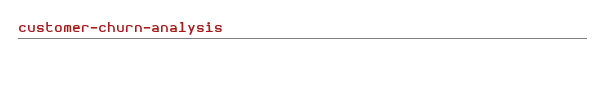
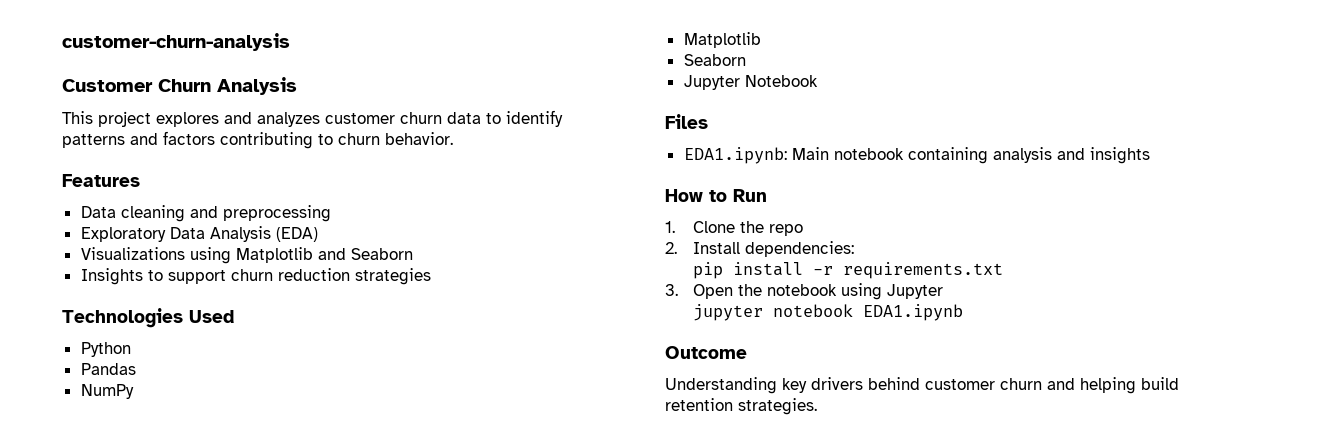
(223, 28) none -> [62,77,297,95] [62,110,563,127] [62,131,453,149] [62,174,140,187] [80,205,331,222] [80,226,318,242] [80,247,413,264] [80,268,431,285] [62,308,234,328] [80,342,131,357] [80,363,136,375] [80,384,134,399] [683,32,761,48] [683,54,746,66] [683,75,818,90] [665,114,708,129] [683,147,1150,164] [665,189,767,202] [665,221,803,236] [665,241,854,257] [692,262,1003,279] [665,283,943,300] [692,304,963,321] [665,346,747,359] [665,377,1179,394] [665,398,817,415] // Customer Churn Analysis // This project explores and analyzes customer churn data to identify patterns and factors contributing to churn behavior. // Features // Data cleaning and preprocessing // Exploratory Data Analysis (EDA) // Visualizations using Matplotlib and Seaborn // Insights to support churn reduction strategies // Technologies Used // Python // Pandas // NumPy // Matplotlib // Seaborn // Jupyter Notebook // Files // EDA1.ipynb: Main notebook containing analysis and insights // How to Run // 1. Clone the repo // 2. Install dependencies: // pip install -r requirements.txt // 3. Open the notebook using Jupyter // jupyter notebook EDA1.ipynb // Outcome // Understanding key drivers behind customer churn and helping build retention strategies.

